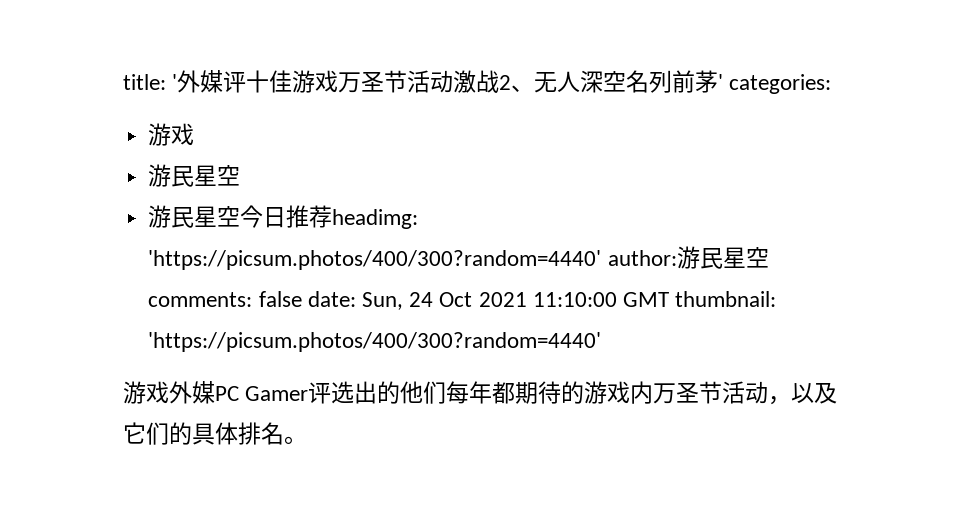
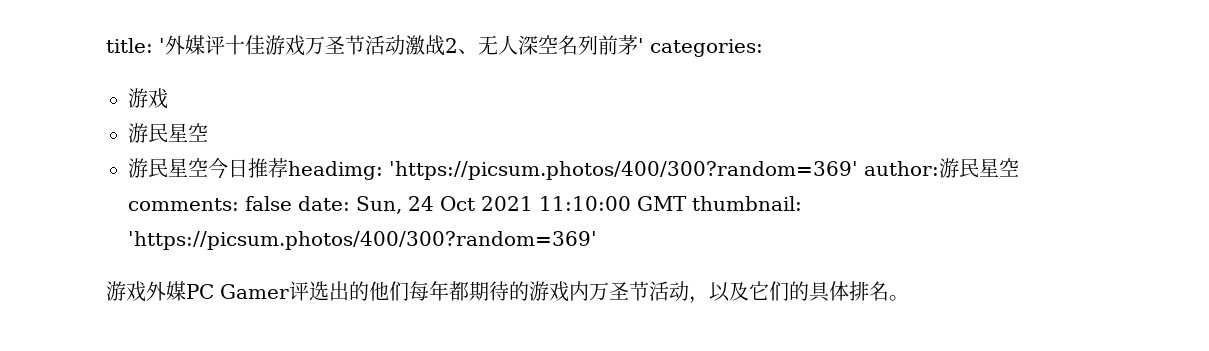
[148,250,602,270] 'https://picsum.photos/400/300?random=4440' -> [389,161,858,180] 'https://picsum.photos/400/300?random=369'
[148,332,602,352] 'https://picsum.photos/400/300?random=4440' -> [128,231,597,250] 'https://picsum.photos/400/300?random=369'

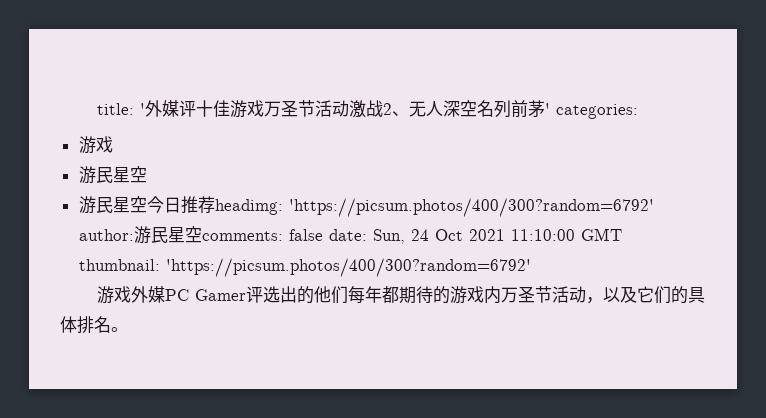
[389,161,858,180] 'https://picsum.photos/400/300?random=369' -> [288,198,654,217] 'https://picsum.photos/400/300?random=6792'
[128,231,597,250] 'https://picsum.photos/400/300?random=369' -> [165,258,531,277] 'https://picsum.photos/400/300?random=6792'

